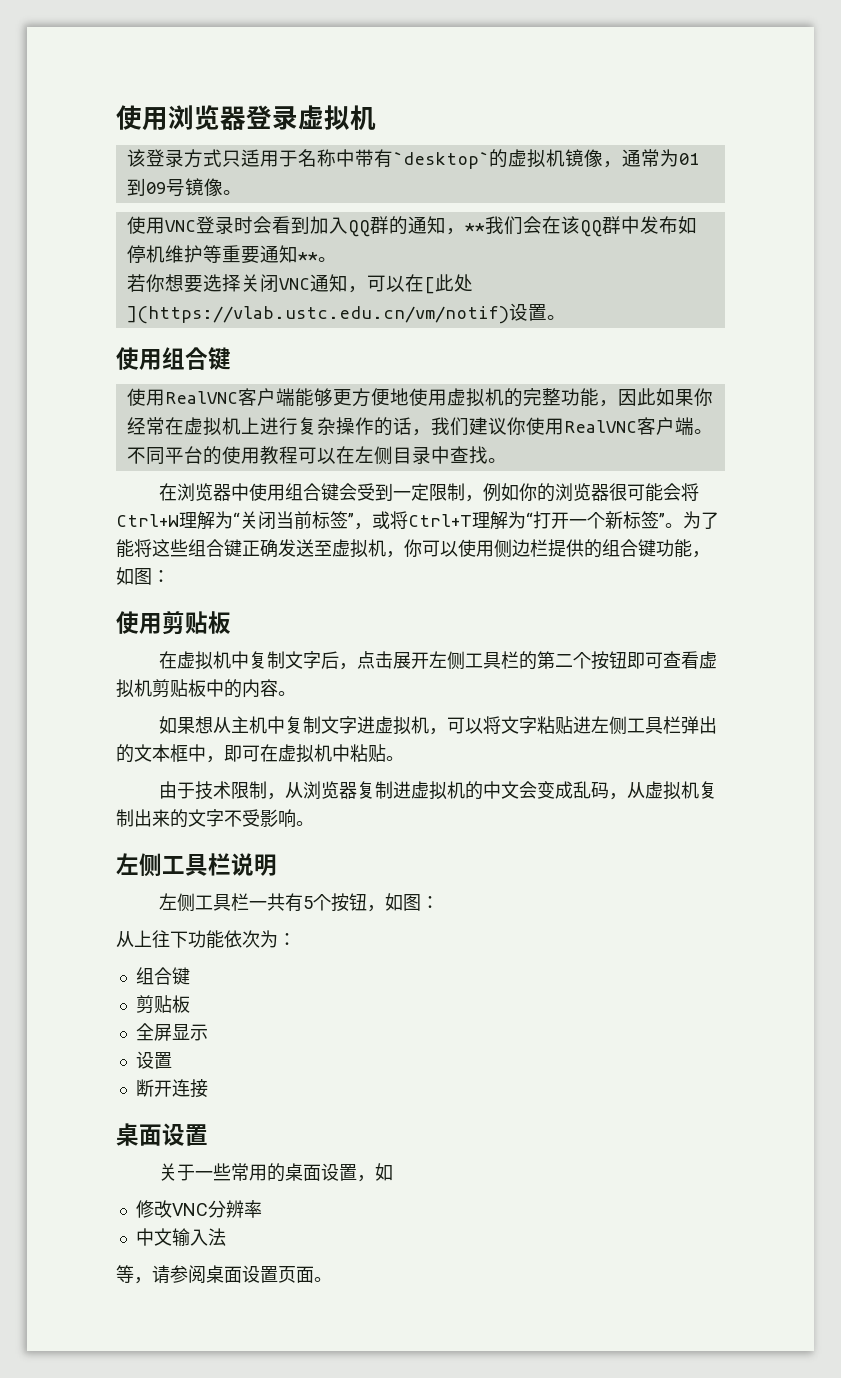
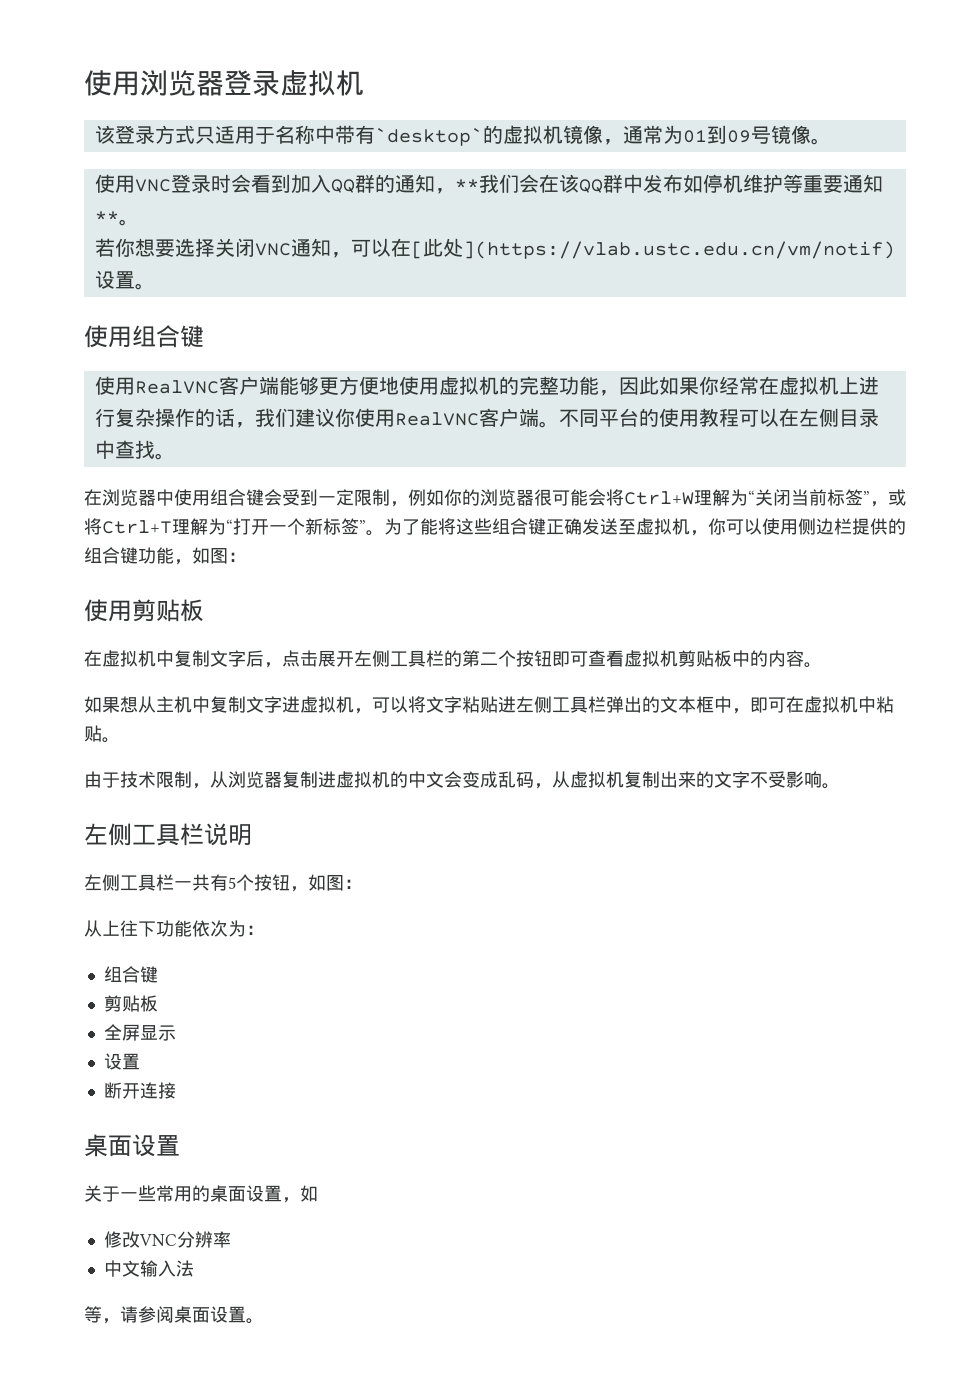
[278,1266,314,1283] 页面 -> (246, 1314) none

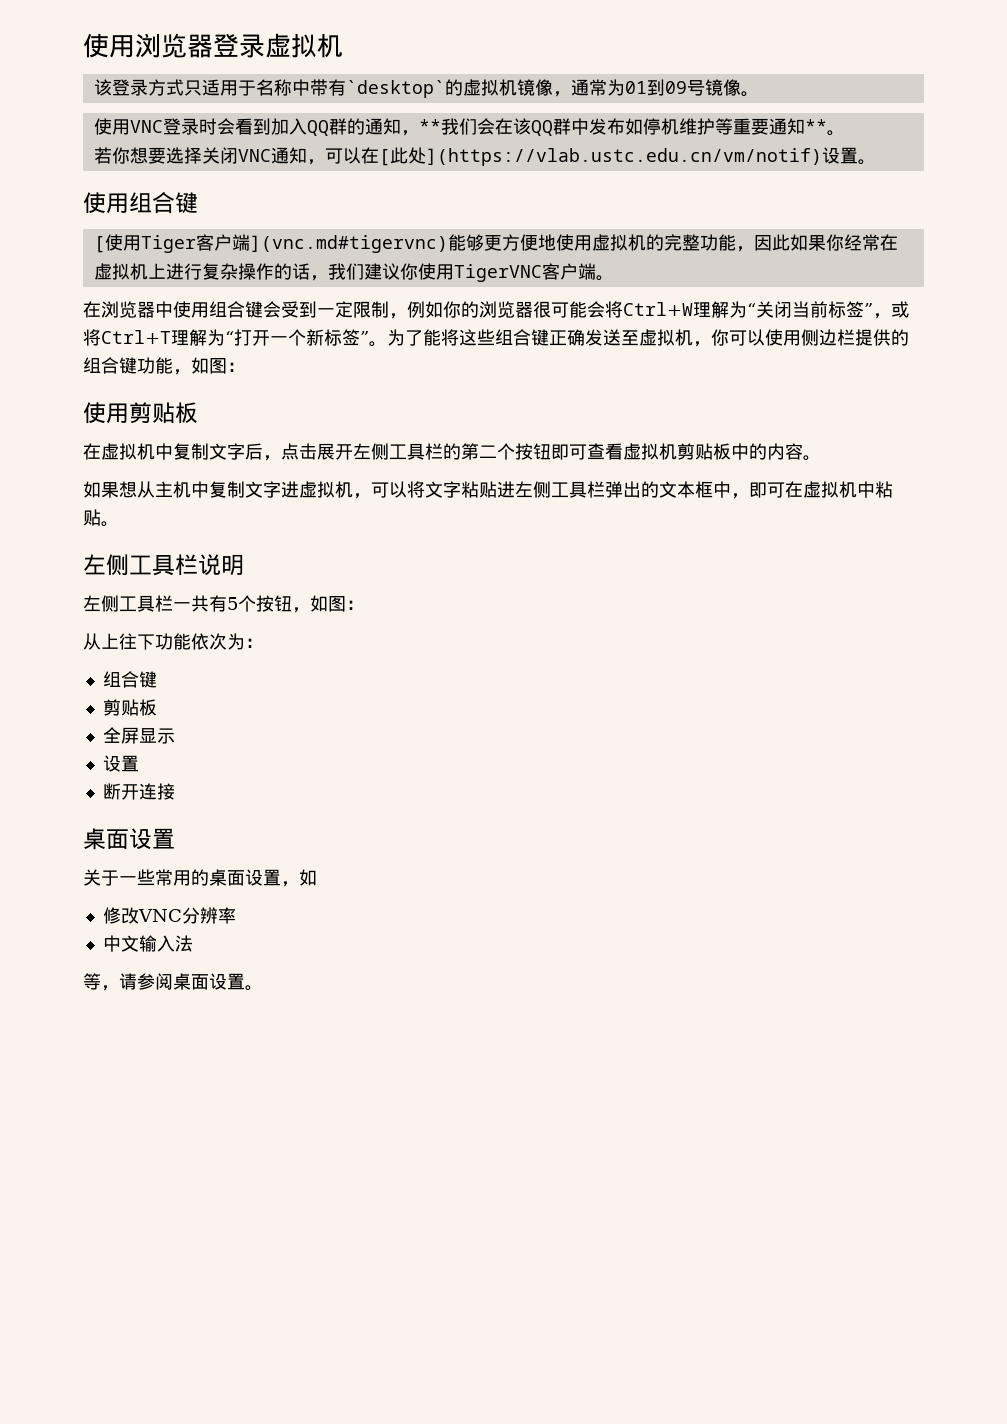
[94,376,279,395] 使用RealVNC客户端 -> [93,234,448,253] [使用Tiger客户端](vnc.md#tigervnc)
[394,412,479,426] RealVNC -> [453,264,542,282] TigerVNC
[558,408,879,427] [94,440,175,460] 不同平台的使用教程可以在左侧目录中查找。 -> (614, 278) none
[84,771,840,789] // 由于技术限制，从浏览器复制进虚拟机的中文会变成乱码，从虚拟机复制出来的文字不受影响。 -> (119, 524) none

